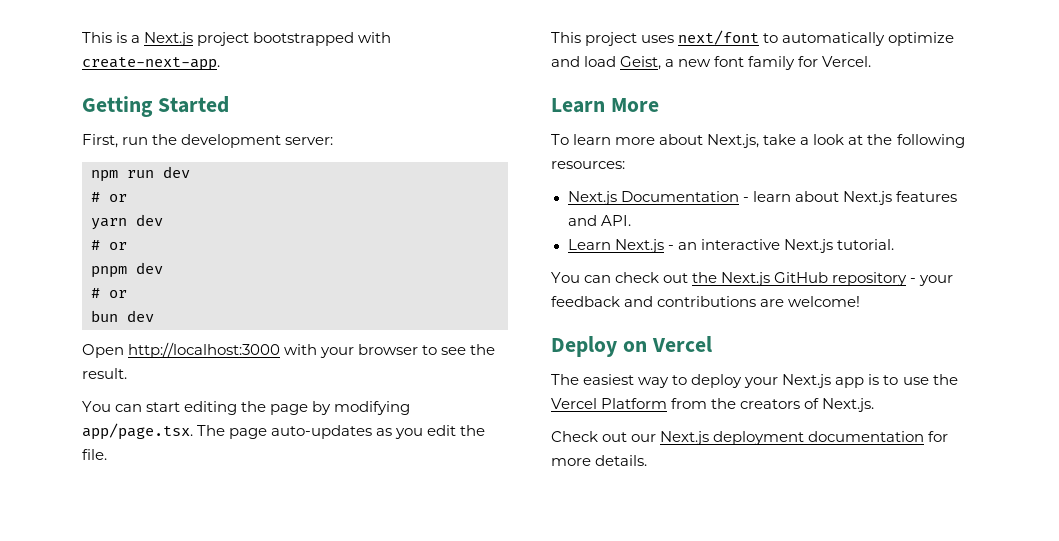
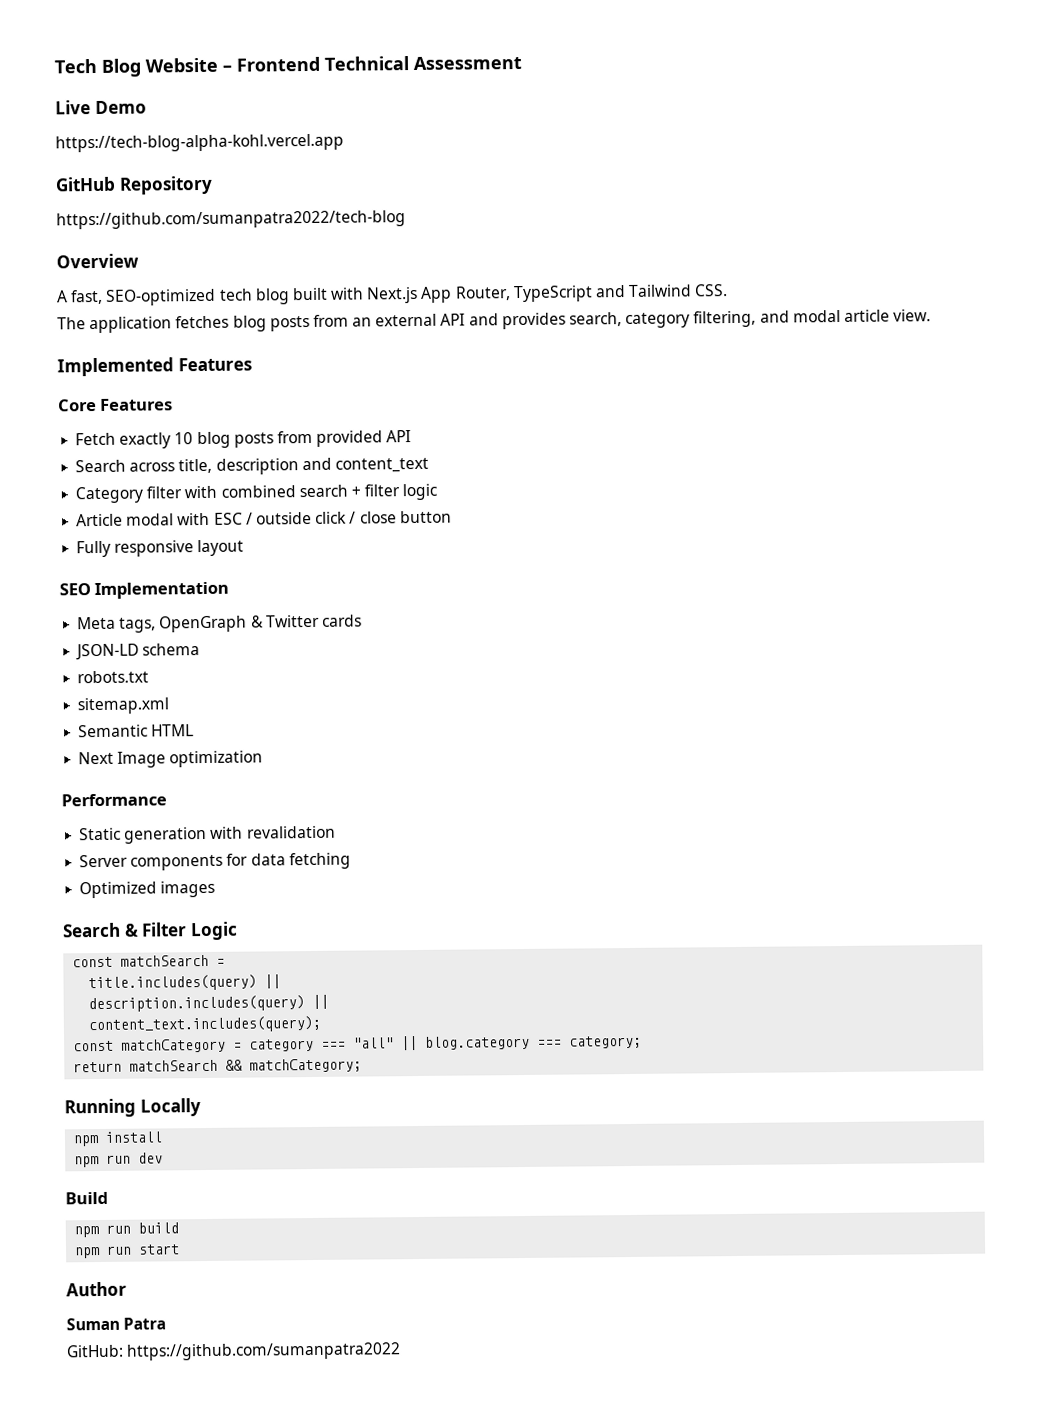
[82,32,392,46] [82,57,220,71] [82,96,229,117] [82,134,334,148] [91,166,190,182] [91,192,127,202] [91,214,163,230] [91,240,127,250] [91,262,163,278] [91,288,127,298] [91,310,154,322] [82,342,496,358] [82,368,127,379] [82,401,411,415] [82,423,486,440] [82,449,107,460] [551,30,955,46] [551,56,872,70] [551,98,659,113] [551,134,965,148] [551,161,625,169] [567,191,957,205] [567,215,631,226] [567,239,894,253] [551,272,954,286] [551,296,861,307] [551,336,712,357] [551,374,958,388] [551,398,875,412] [551,431,949,445] [551,455,648,466] This is a Next.js project bootstrapped with create-next-app. // Getting Started // First, run the development server: // npm run dev // # or // yarn dev // # or // pnpm dev // # or // bun dev // Open http://localhost:3000 with your browser to see the result. // You can start editing the page by modifying app/page.tsx. The page auto-updates as you edit the file. // This project uses next/font to automatically optimize and load Geist, a new font family for Vercel. // Learn More // To learn more about Next.js, take a look at the following resources: // Next.js Documentation - learn about Next.js features and API. // Learn Next.js - an interactive Next.js tutorial. // You can check out the Next.js GitHub repository - your feedback and contributions are welcome! // Deploy on Vercel // The easiest way to deploy your Next.js app is to use the Vercel Platform from the creators of Next.js. // Check out our Next.js deployment documentation for more details. -> [54,55,522,77] [55,100,147,115] [55,133,344,153] [55,175,213,195] [56,210,406,230] [56,253,139,269] [56,284,729,306] [57,309,932,334] [57,357,252,377] [58,398,174,412] [75,430,412,449] [75,457,429,475] [75,483,438,504] [76,510,452,527] [76,539,245,558] [59,581,230,600] [77,614,362,633] [75,643,201,661] [77,670,150,684] [77,697,170,715] [78,724,195,738] [78,750,264,768] [61,793,167,807] [79,825,336,844] [79,852,351,871] [79,880,216,899] [62,921,238,941] [72,954,226,968] [88,974,282,992] [88,994,330,1013] [88,1015,322,1034] [73,1035,643,1053] [73,1058,363,1073] [64,1098,201,1118] [73,1131,164,1147] [74,1152,164,1168] [65,1191,108,1205] [74,1222,180,1238] [75,1244,181,1259] [66,1281,127,1297] [66,1317,167,1331] [66,1342,402,1361] Tech Blog Website – Frontend Technical Assessment // Live Demo // https://tech-blog-alpha-kohl.vercel.app // GitHub Repository // https://github.com/sumanpatra2022/tech-blog // Overview // A fast, SEO-optimized tech blog built with Next.js App Router, TypeScript and Tailwind CSS. // The application fetches blog posts from an external API and provides search, category filtering, and modal article view. // Implemented Features // Core Features // Fetch exactly 10 blog posts from provided API // Search across title, description and content_text // Category filter with combined search + filter logic // Article modal with ESC / outside click / close button // Fully responsive layout // SEO Implementation // Meta tags, OpenGraph & Twitter cards // JSON-LD schema // robots.txt // sitemap.xml // Semantic HTML // Next Image optimization // Performance // Static generation with revalidation // Server components for data fetching // Optimized images // Search & Filter Logic // const matchSearch = // title.includes(query) || // description.includes(query) || // content_text.includes(query); // const matchCategory = category === "all" || blog.category === category; // return matchSearch && matchCategory; // Running Locally // npm install // npm run dev // Build // npm run build // npm run start // Author // Suman Patra // GitHub: https://github.com/sumanpatra2022

